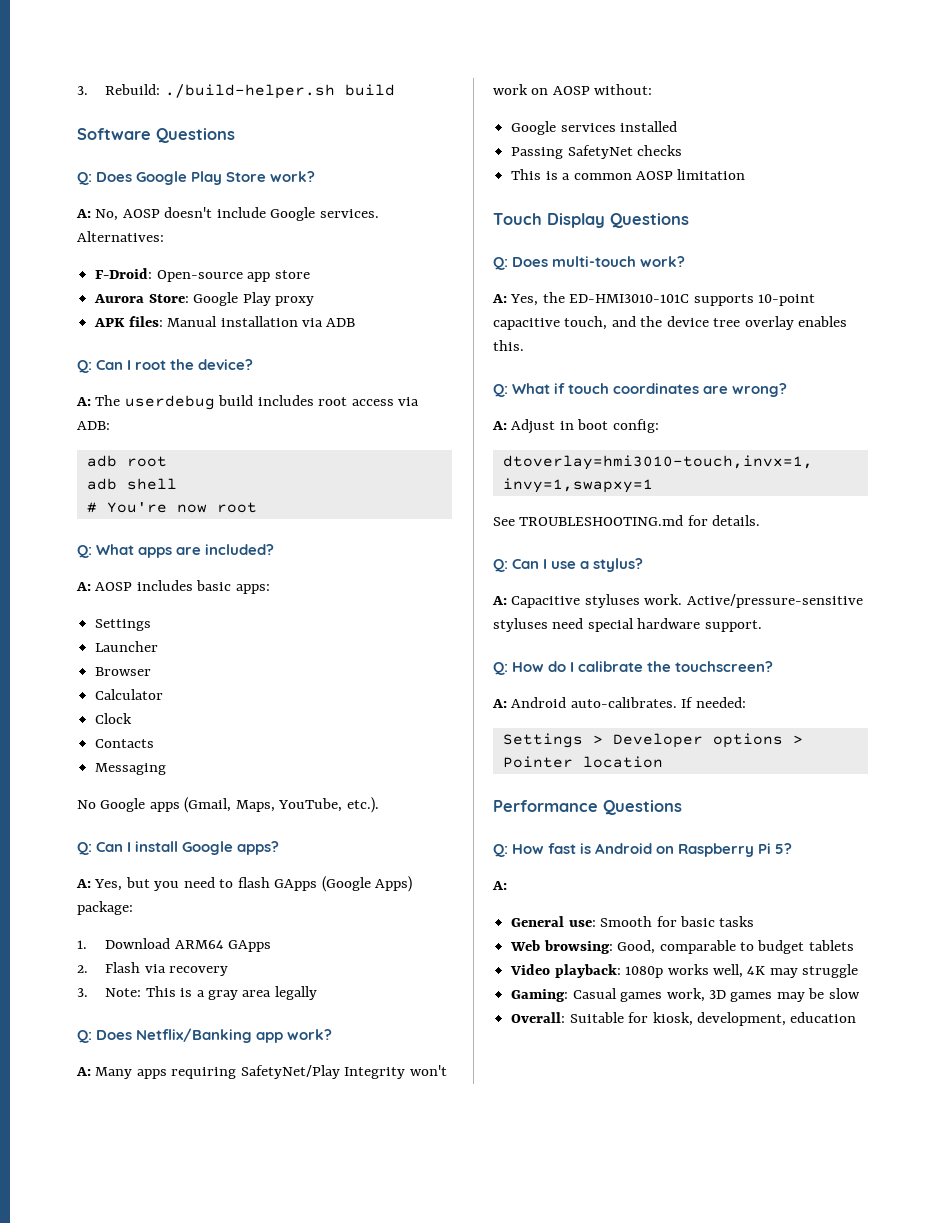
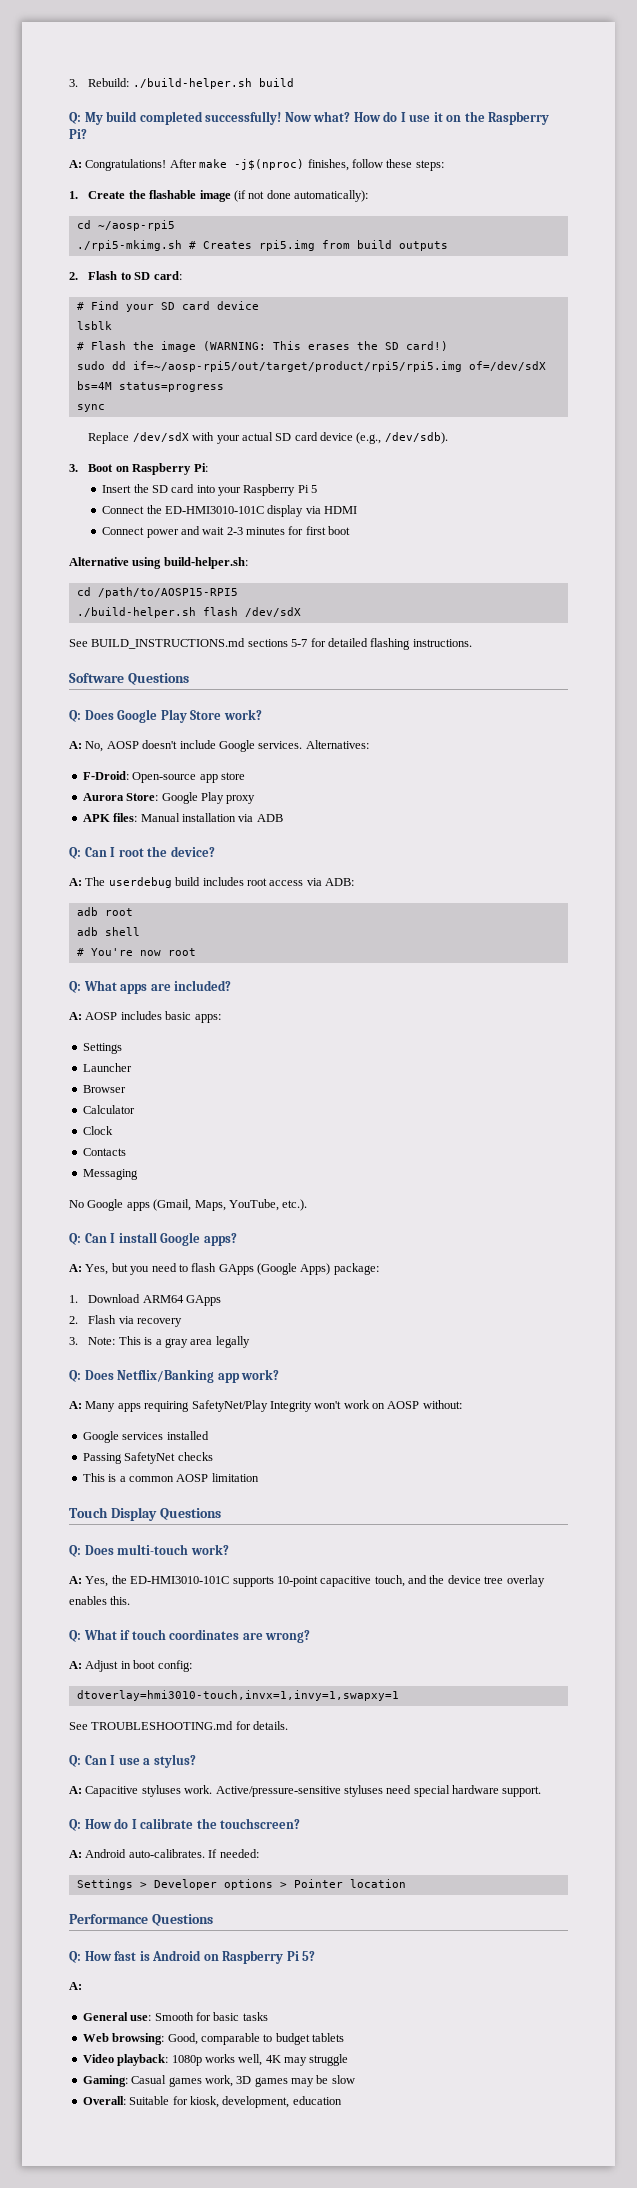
(395, 90) none -> [69,111,550,125] [69,129,87,139] [69,159,444,171] [69,190,369,202] [76,220,175,231] [76,240,448,251] [69,271,182,280] [76,301,259,312] [76,321,112,330] [76,341,448,352] [76,361,546,372] [76,381,224,392] [76,404,105,412] [88,432,448,444] [69,463,208,475] [102,484,318,496] [102,505,358,517] [102,526,351,538] [69,557,248,569] [76,587,238,598] [76,607,301,618] [69,638,472,650] // Q: My build completed successfully! Now what? How do I use it on the Raspberry Pi? // A: Congratulations! After make -j$(nproc) finishes, follow these steps: // 1. Create the flashable image (if not done automatically): // cd ~/aosp-rpi5 // ./rpi5-mkimg.sh # Creates rpi5.img from build outputs // 2. Flash to SD card: // # Find your SD card device // lsblk // # Flash the image (WARNING: This erases the SD card!) // sudo dd if=~/aosp-rpi5/out/target/product/rpi5/rpi5.img of=/dev/sdX bs=4M status=progress // sync // Replace /dev/sdX with your actual SD card device (e.g., /dev/sdb). // 3. Boot on Raspberry Pi: // Insert the SD card into your Raspberry Pi 5 // Connect the ED-HMI3010-101C display via HDMI // Connect power and wait 2-3 minutes for first boot // Alternative using build-helper.sh: // cd /path/to/AOSP15-RPI5 // ./build-helper.sh flash /dev/sdX // See BUILD_INSTRUCTIONS.md sections 5-7 for detailed flashing instructions.

